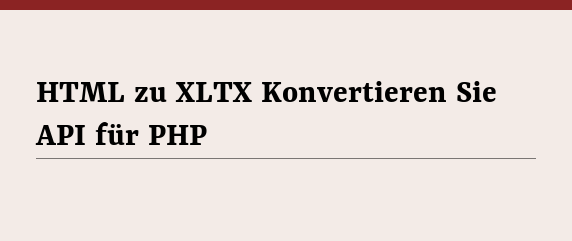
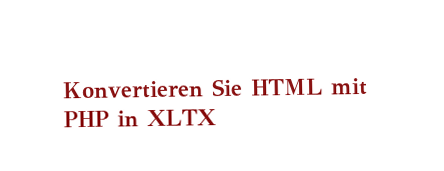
[36,81,498,102] [35,122,208,145] HTML zu XLTX Konvertieren Sie API für PHP -> [62,77,368,100] [63,109,217,128] Konvertieren Sie HTML mit PHP in XLTX

